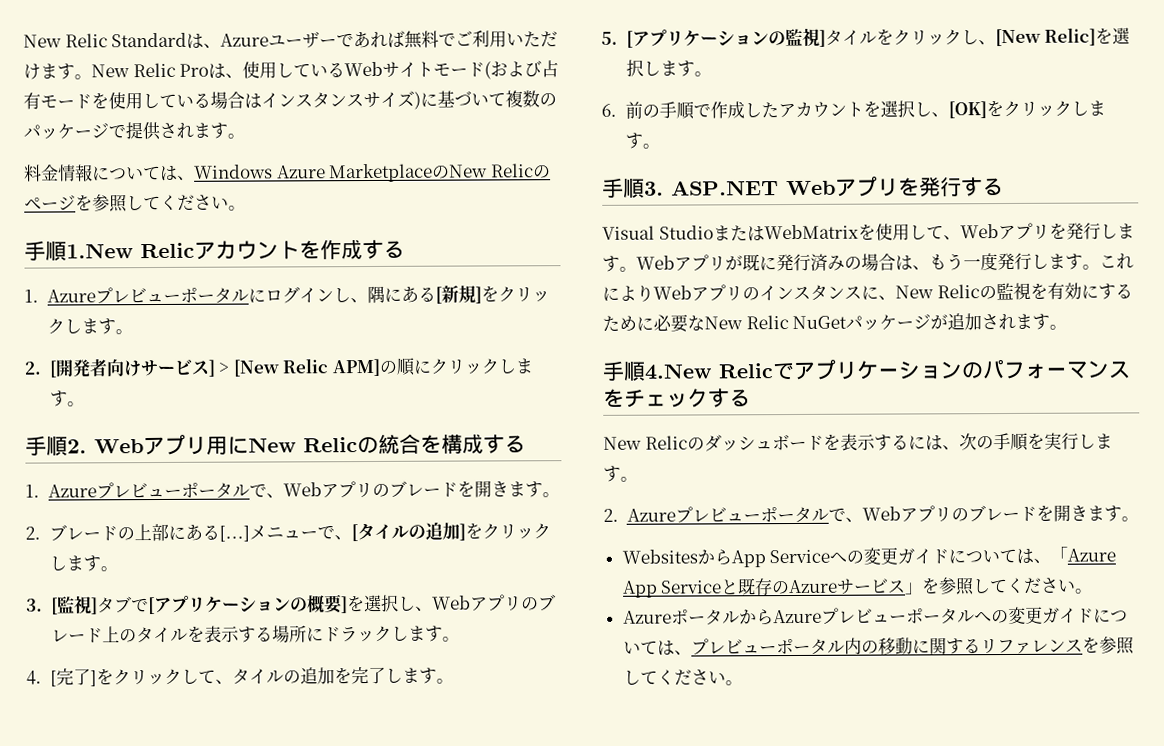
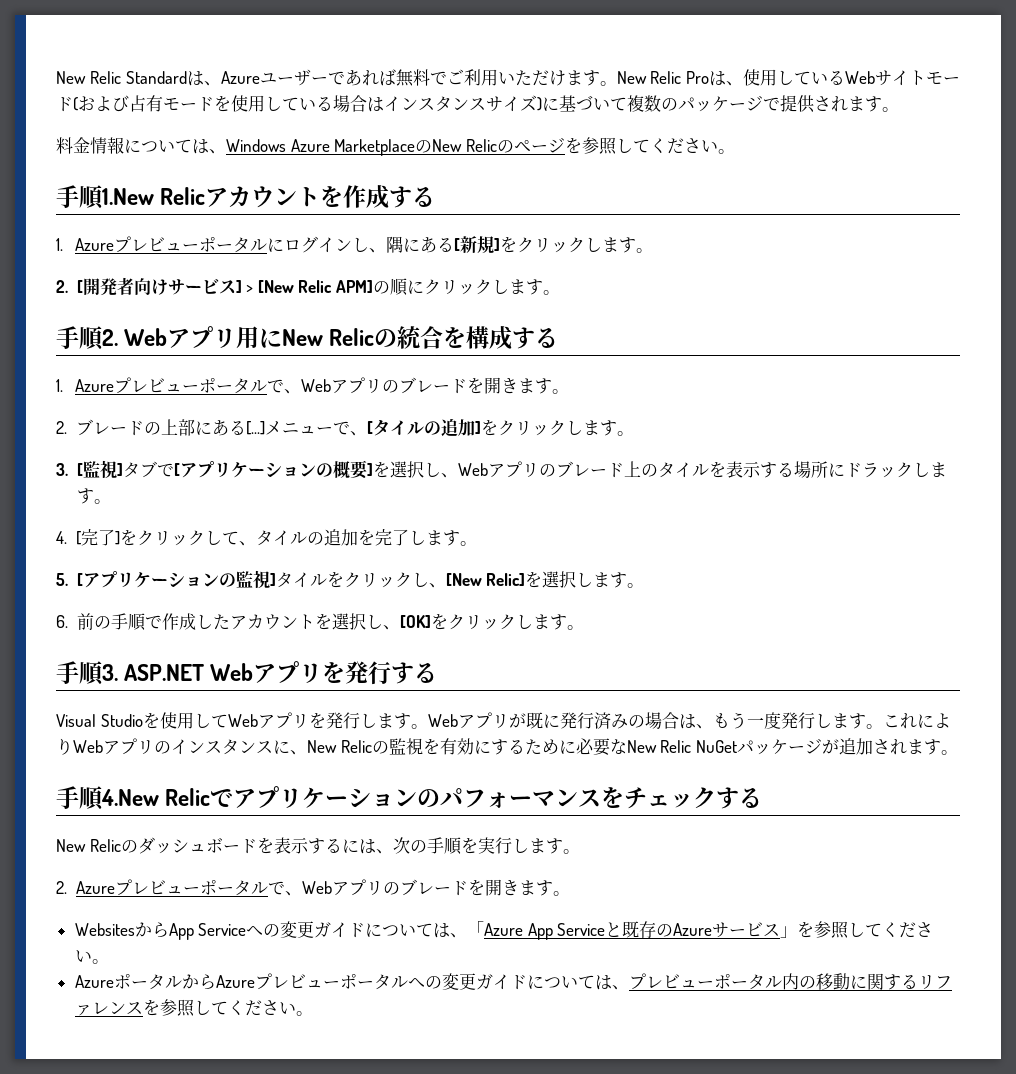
[712,223,961,242] またはWebMatrixを使用して、 -> [142,712,228,729] を使用して

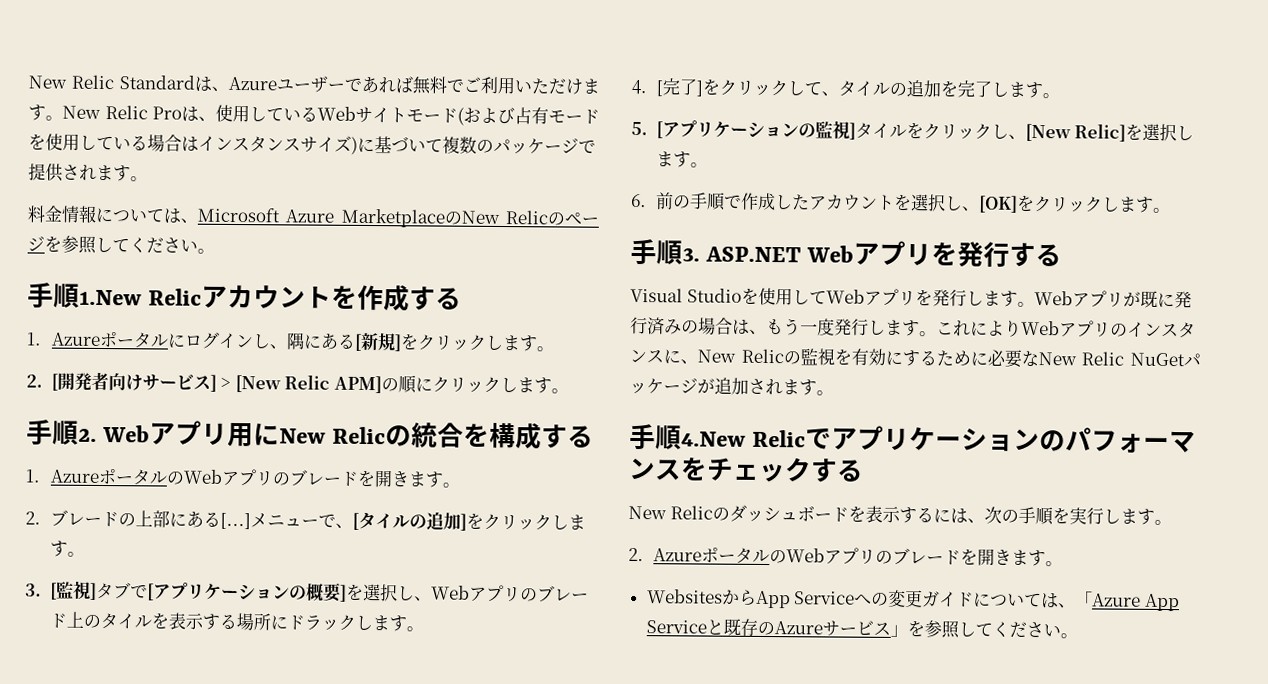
[226,139,286,152] Windows -> [197,207,280,223] Microsoft
[114,236,200,253] プレビュー -> (101, 339) none
[114,377,302,394] プレビューポータルで、 -> [97,468,185,486] ポータルの
[114,879,302,896] プレビューポータルで、 -> [700,547,787,564] ポータルの
[74,973,952,990] [74,999,313,1017] // AzureポータルからAzureプレビューポータルへの変更ガイドについては、プレビューポータル内の移動に関するリファレンスを参照してください。 -> (1078, 636) none

